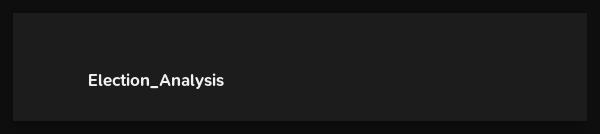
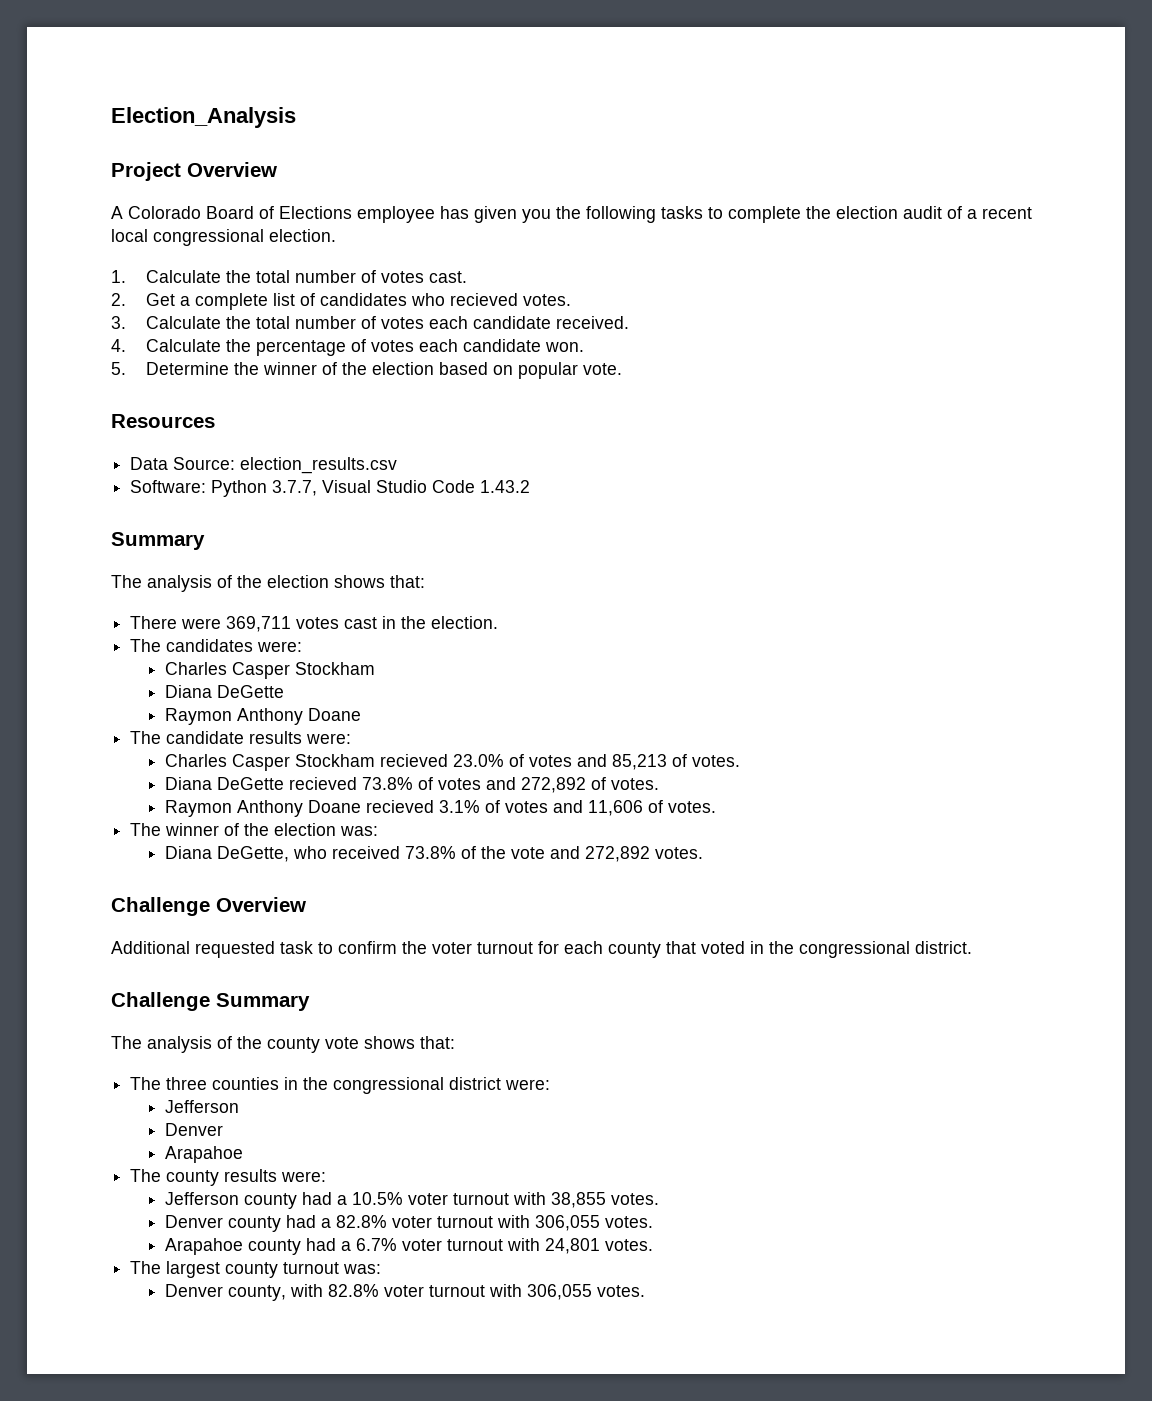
(224, 81) none -> [111,162,277,181] [111,206,1032,223] [111,229,336,246] [111,270,467,283] [111,293,571,310] [111,316,629,329] [111,339,584,356] [111,362,622,379] [111,414,215,428] [130,457,398,474] [130,480,531,497] [111,532,205,550] [111,575,425,592] [130,616,499,632] [130,639,303,652] [164,662,375,679] [164,685,284,698] [164,708,361,725] [130,731,352,744] [164,754,740,771] [164,777,659,793] [164,800,716,817] [130,823,379,836] [164,846,703,862] [111,897,306,916] [111,941,972,958] [111,992,310,1011] [111,1036,455,1053] [130,1077,551,1094] [164,1100,239,1113] [164,1123,223,1136] [164,1146,243,1163] [130,1169,327,1186] [164,1192,659,1209] [164,1215,653,1232] [164,1238,653,1255] [130,1261,382,1278] [164,1284,645,1301] // Project Overview // A Colorado Board of Elections employee has given you the following tasks to complete the election audit of a recent local congressional election. // 1. Calculate the total number of votes cast. // 2. Get a complete list of candidates who recieved votes. // 3. Calculate the total number of votes each candidate received. // 4. Calculate the percentage of votes each candidate won. // 5. Determine the winner of the election based on popular vote. // Resources // Data Source: election_results.csv // Software: Python 3.7.7, Visual Studio Code 1.43.2 // Summary // The analysis of the election shows that: // There were 369,711 votes cast in the election. // The candidates were: // Charles Casper Stockham // Diana DeGette // Raymon Anthony Doane // The candidate results were: // Charles Casper Stockham recieved 23.0% of votes and 85,213 of votes. // Diana DeGette recieved 73.8% of votes and 272,892 of votes. // Raymon Anthony Doane recieved 3.1% of votes and 11,606 of votes. // The winner of the election was: // Diana DeGette, who received 73.8% of the vote and 272,892 votes. // Challenge Overview // Additional requested task to confirm the voter turnout for each county that voted in the congressional district. // Challenge Summary // The analysis of the county vote shows that: // The three counties in the congressional district were: // Jefferson // Denver // Arapahoe // The county results were: // Jefferson county had a 10.5% voter turnout with 38,855 votes. // Denver county had a 82.8% voter turnout with 306,055 votes. // Arapahoe county had a 6.7% voter turnout with 24,801 votes. // The largest county turnout was: // Denver county, with 82.8% voter turnout with 306,055 votes.

